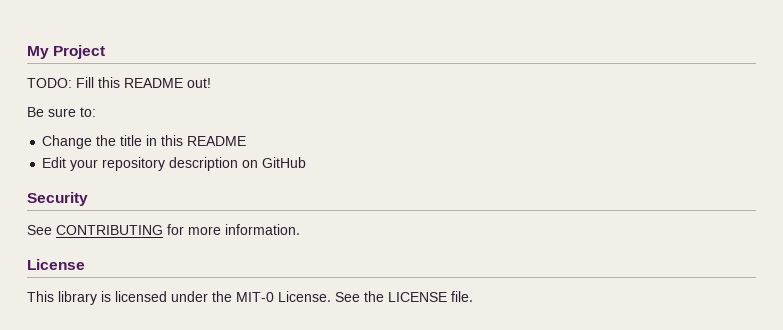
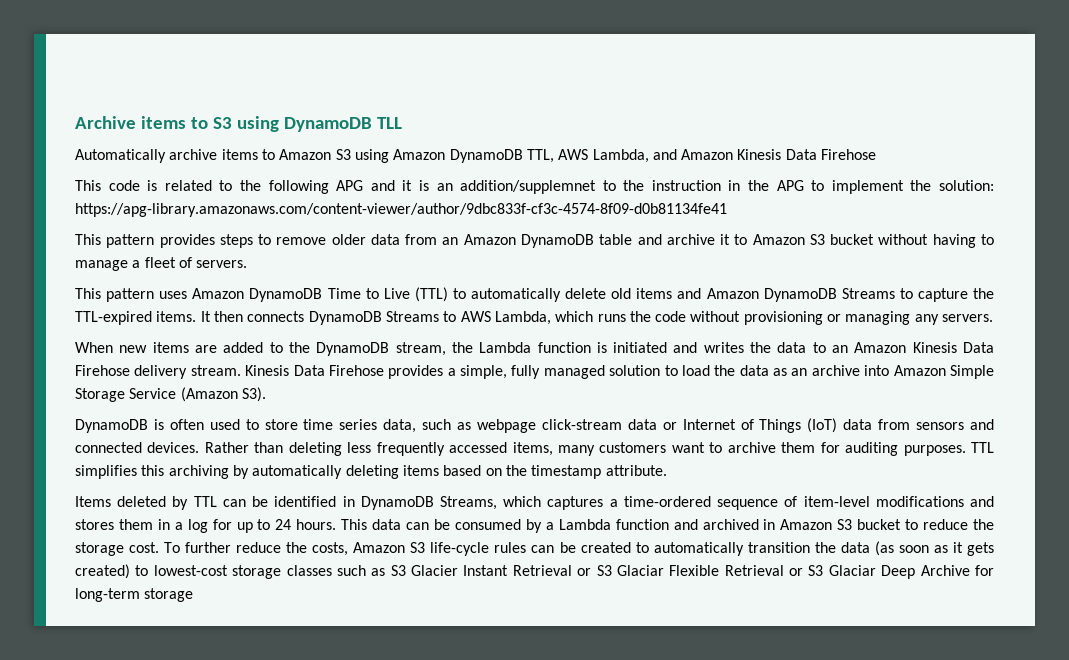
[27,45,106,59] [27,77,211,88] [27,107,96,117] [42,135,247,149] [42,157,307,171] [27,192,88,206] [27,224,300,235] [27,259,85,270] [27,291,473,305] My Project // TODO: Fill this README out! // Be sure to: // Change the title in this README // Edit your repository description on GitHub // Security // See CONTRIBUTING for more information. // License // This library is licensed under the MIT-0 License. See the LICENSE file. -> [75,116,402,132] [75,149,877,163] [75,180,995,194] [75,203,727,217] [75,234,994,248] [75,257,248,271] [75,287,995,302] [75,311,994,325] [75,342,995,356] [75,365,995,379] [75,387,266,402] [75,418,994,433] [75,442,995,456] [75,465,667,479] [75,496,994,510] [75,519,995,533] [75,541,995,556] [75,564,995,579] [75,588,194,602] Archive items to S3 using DynamoDB TLL // Automatically archive items to Amazon S3 using Amazon DynamoDB TTL, AWS Lambda, and Amazon Kinesis Data Firehose // This code is related to the following APG and it is an addition/supplemnet to the instruction in the APG to implement the solution: https://apg-library.amazonaws.com/content-viewer/author/9dbc833f-cf3c-4574-8f09-d0b81134fe41 // This pattern provides steps to remove older data from an Amazon DynamoDB table and archive it to Amazon S3 bucket without having to manage a fleet of servers. // This pattern uses Amazon DynamoDB Time to Live (TTL) to automatically delete old items and Amazon DynamoDB Streams to capture the TTL-expired items. It then connects DynamoDB Streams to AWS Lambda, which runs the code without provisioning or managing any servers. // When new items are added to the DynamoDB stream, the Lambda function is initiated and writes the data to an Amazon Kinesis Data Firehose delivery stream. Kinesis Data Firehose provides a simple, fully managed solution to load the data as an archive into Amazon Simple Storage Service (Amazon S3). // DynamoDB is often used to store time series data, such as webpage click-stream data or Internet of Things (IoT) data from sensors and connected devices. Rather than deleting less frequently accessed items, many customers want to archive them for auditing purposes. TTL simplifies this archiving by automatically deleting items based on the timestamp attribute. // Items deleted by TTL can be identified in DynamoDB Streams, which captures a time-ordered sequence of item-level modifications and stores them in a log for up to 24 hours. This data can be consumed by a Lambda function and archived in Amazon S3 bucket to reduce the storage cost. To further reduce the costs, Amazon S3 life-cycle rules can be created to automatically transition the data (as soon as it gets created) to lowest-cost storage classes such as S3 Glacier Instant Retrieval or S3 Glaciar Flexible Retrieval or S3 Glaciar Deep Archive for long-term storage

